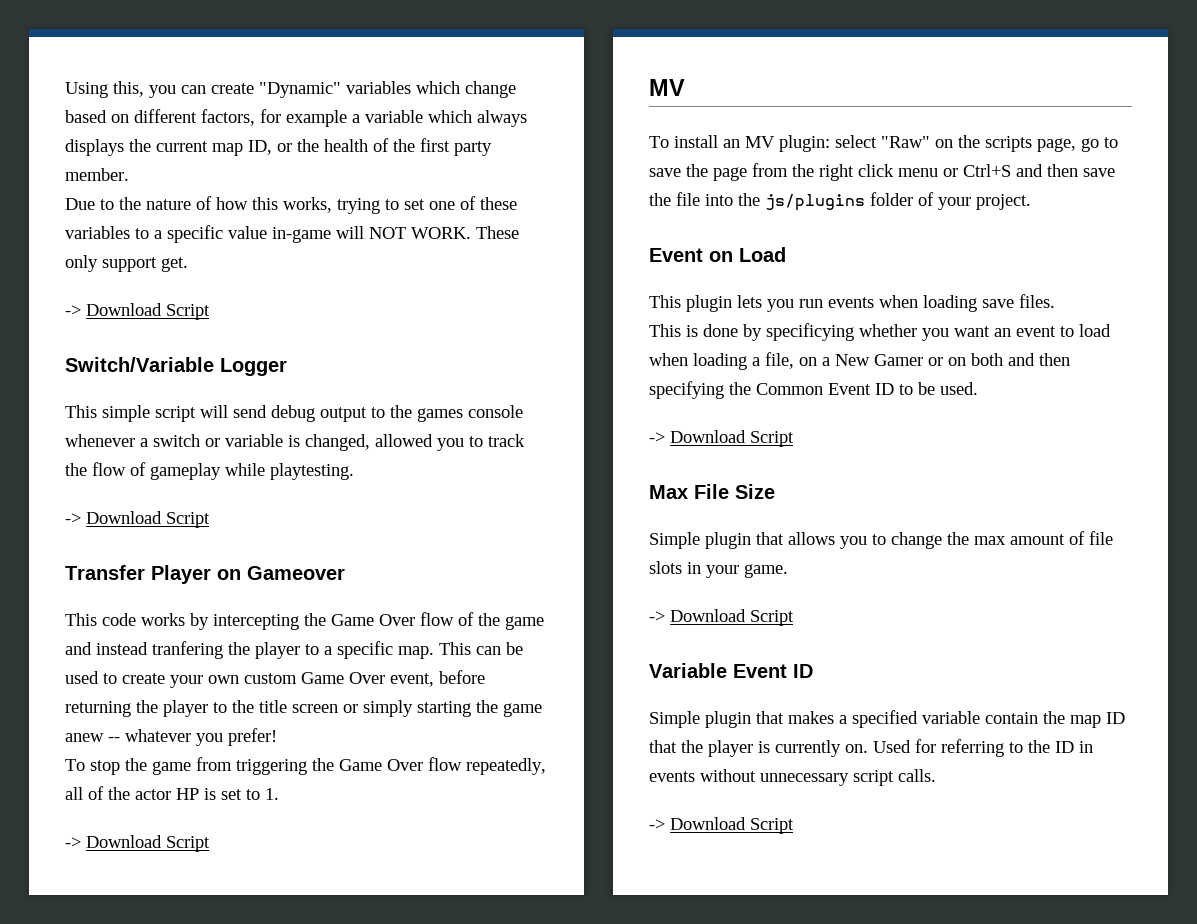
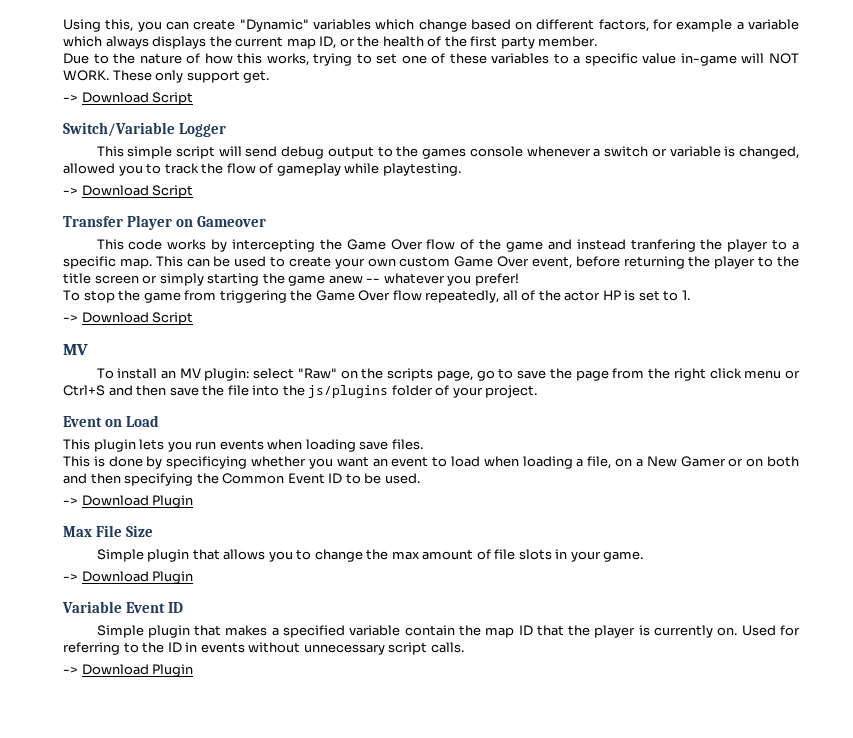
[750,431,794,447] Script -> [152,495,194,508] Plugin
[750,610,794,626] Script -> [152,571,194,584] Plugin
[750,818,794,834] Script -> [152,664,194,677] Plugin

